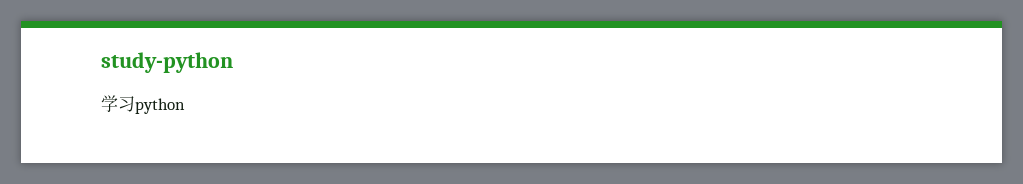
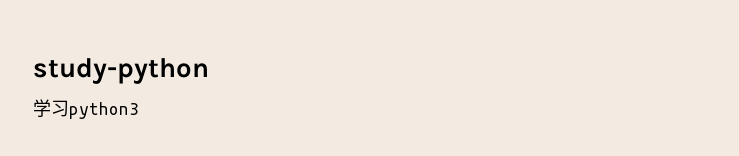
[135,98,185,114] python -> [69,102,139,119] python3

